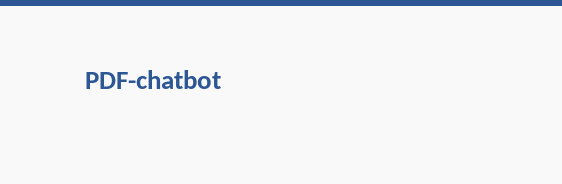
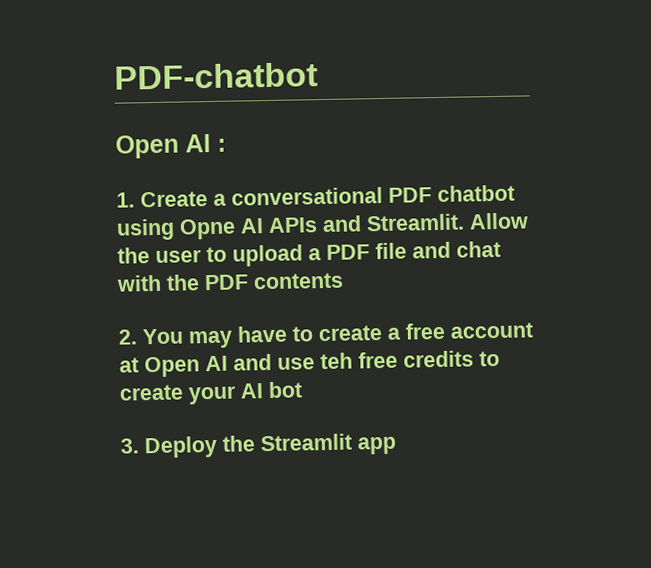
(221, 79) none -> [115,134,226,159] [116,184,515,208] [116,212,529,241] [117,240,501,267] [116,272,344,292] [118,322,533,349] [119,350,500,378] [119,381,302,405] [120,433,397,459] // Open AI : // 1. Create a conversational PDF chatbot using Opne AI APIs and Streamlit. Allow the user to upload a PDF file and chat with the PDF contents // 2. You may have to create a free account at Open AI and use teh free credits to create your AI bot // 3. Deploy the Streamlit app

